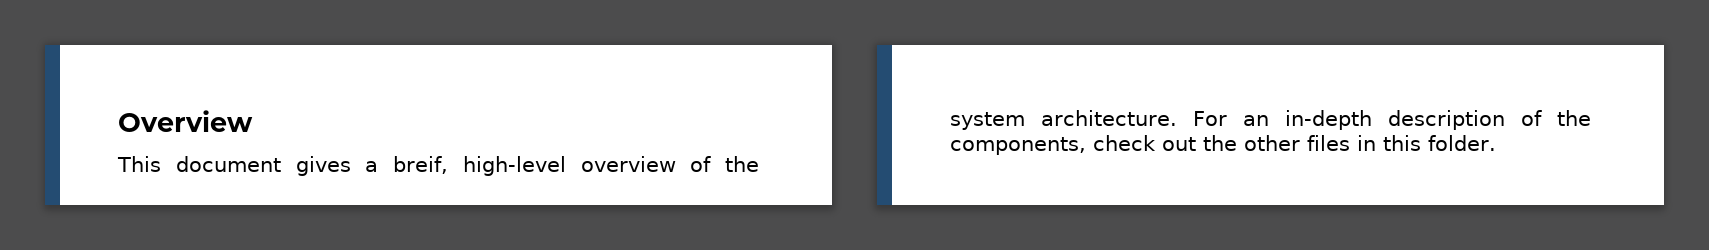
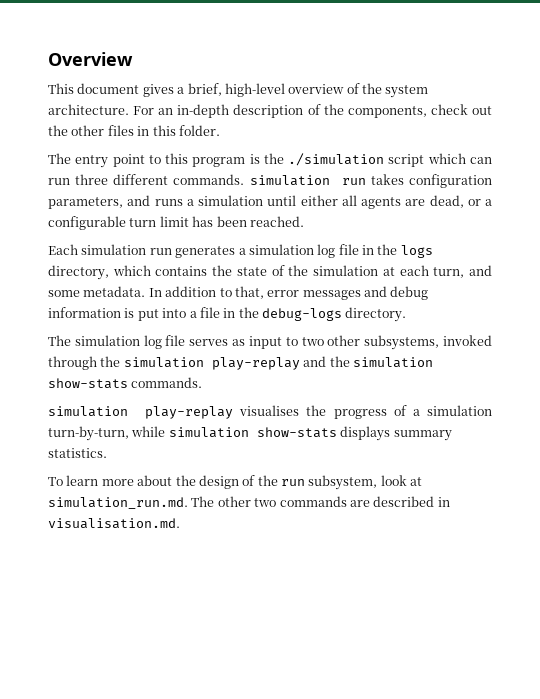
[393,156,448,174] breif, -> [187,83,222,96] brief,
(1496, 143) none -> [48,153,492,168] [48,174,492,188] [48,195,492,209] [48,216,304,230] [48,244,433,258] [48,265,493,280] [48,286,429,300] [48,307,407,322] [48,335,492,350] [48,356,433,370] [48,377,203,389] [48,405,492,419] [48,426,452,441] [48,448,107,458] [48,475,423,490] [48,496,450,509] [48,518,180,529] // The entry point to this program is the ./simulation script which can run three different commands. simulation run takes configuration parameters, and runs a simulation until either all agents are dead, or a configurable turn limit has been reached. // Each simulation run generates a simulation log file in the logs directory, which contains the state of the simulation at each turn, and some metadata. In addition to that, error messages and debug information is put into a file in the debug-logs directory. // The simulation log file serves as input to two other subsystems, invoked through the simulation play-replay and the simulation show-stats commands. // simulation play-replay visualises the progress of a simulation turn-by-turn, while simulation show-stats displays summary statistics. // To learn more about the design of the run subsystem, look at simulation_run.md. The other two commands are described in visualisation.md.

